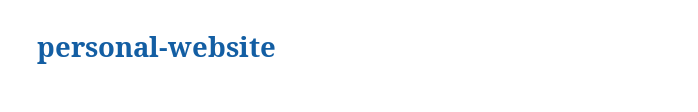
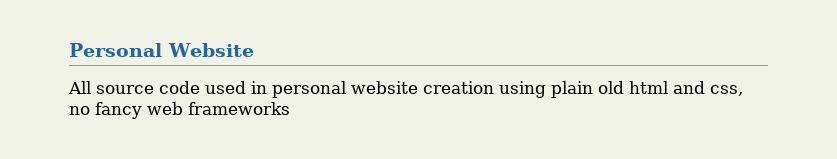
[37,36,276,64] personal-website -> [69,43,254,57] [68,81,743,98] [69,102,290,119] Personal Website // All source code used in personal website creation using plain old html and css, no fancy web frameworks

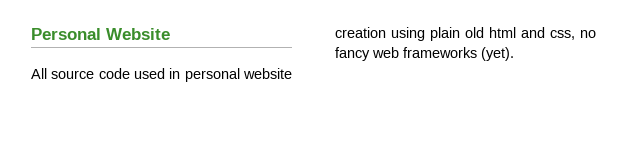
(290, 108) none -> [481,47,514,61] (yet).

